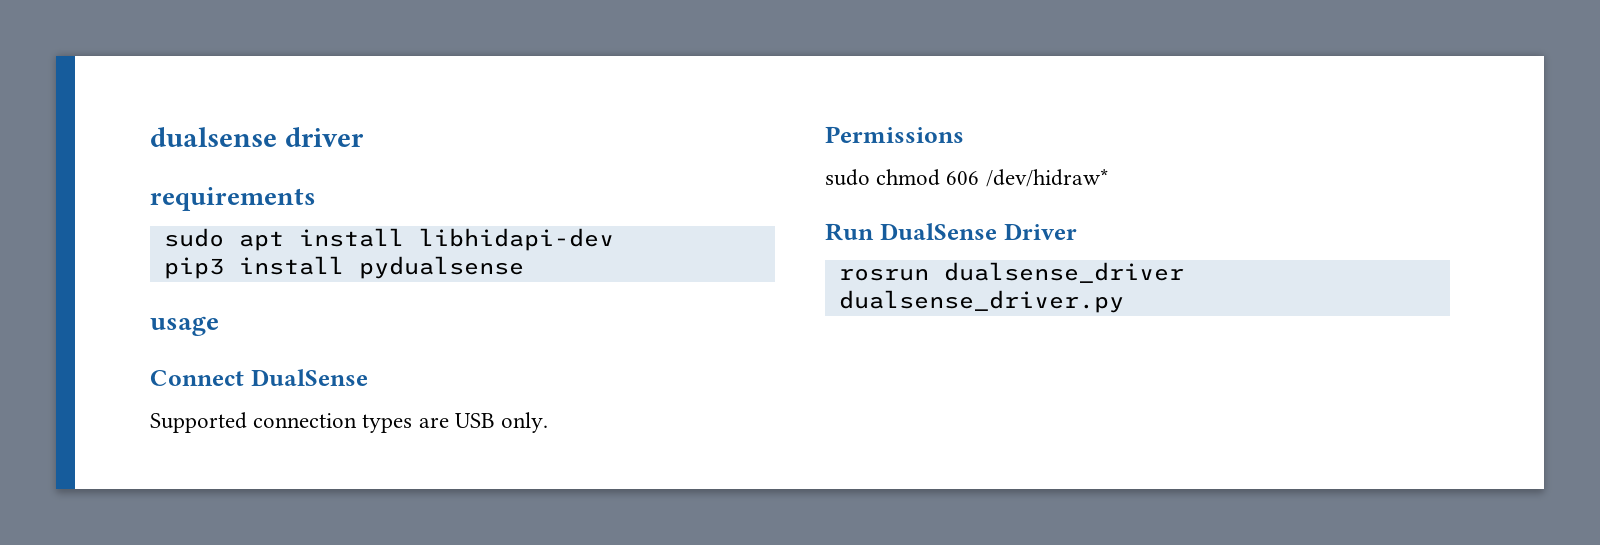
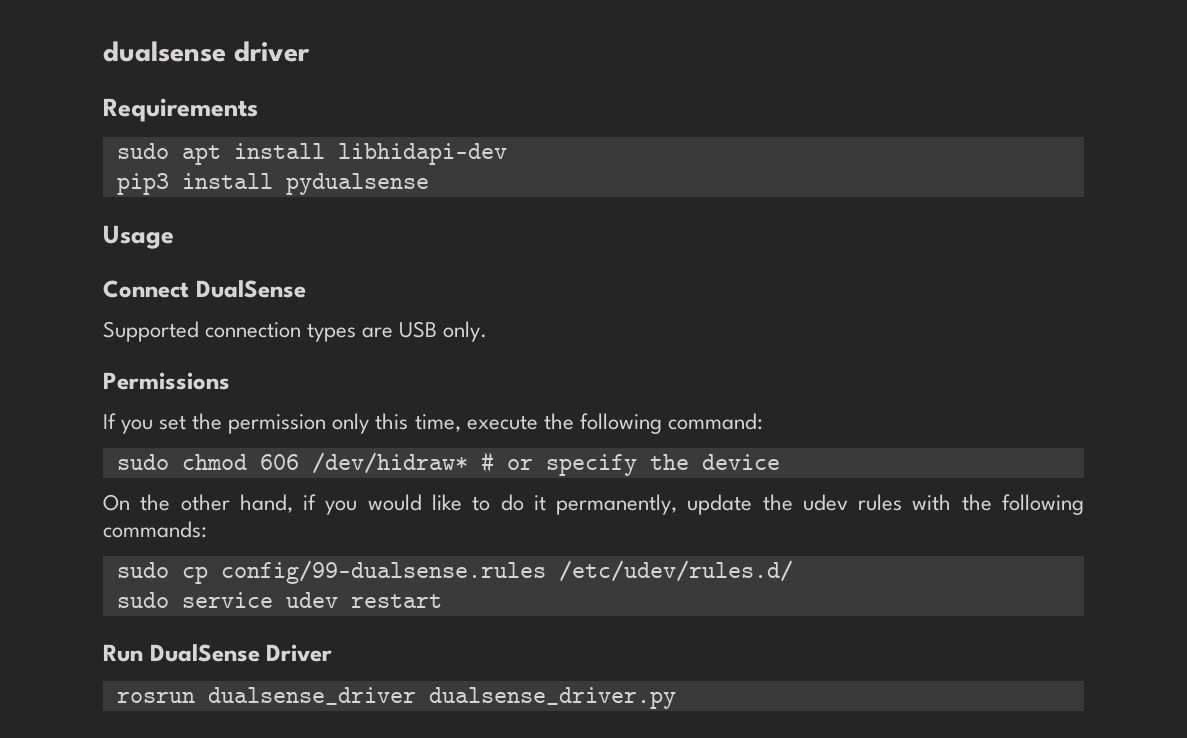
[150,187,316,211] requirements -> [103,98,258,122] Requirements
[150,316,219,336] usage -> [103,225,174,249] Usage
[825,168,1108,187] sudo chmod 606 /dev/hidraw* -> [103,413,763,434] [116,451,780,476] [103,494,1085,515] [103,521,207,538] [116,560,793,584] [116,592,442,608] If you set the permission only this time, execute the following command: // sudo chmod 606 /dev/hidraw* # or specify the device // On the other hand, if you would like to do it permanently, update the udev rules with the following commands: // sudo cp config/99-dualsense.rules /etc/udev/rules.d/ // sudo service udev restart

